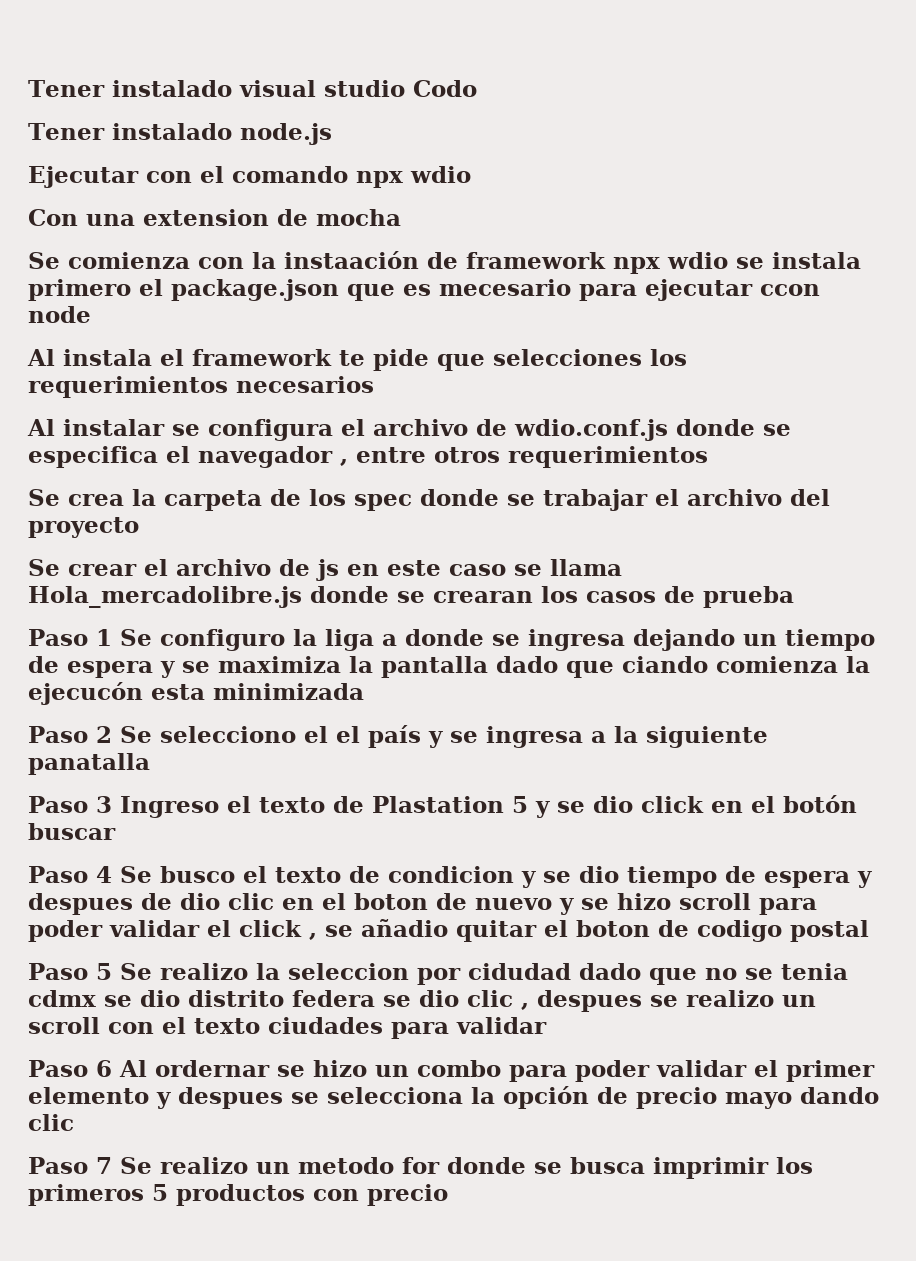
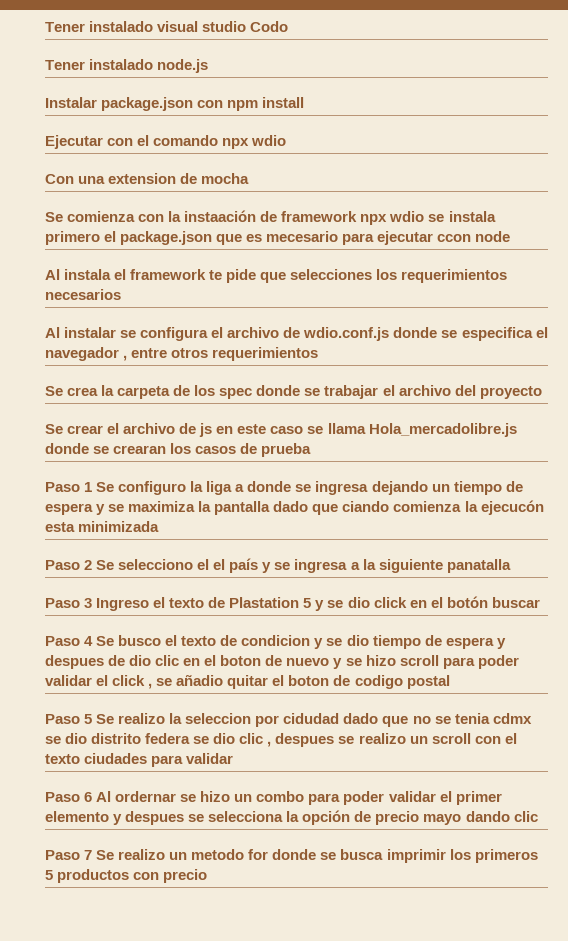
(332, 134) none -> [45,97,305,111] // Instalar package.json con npm install

